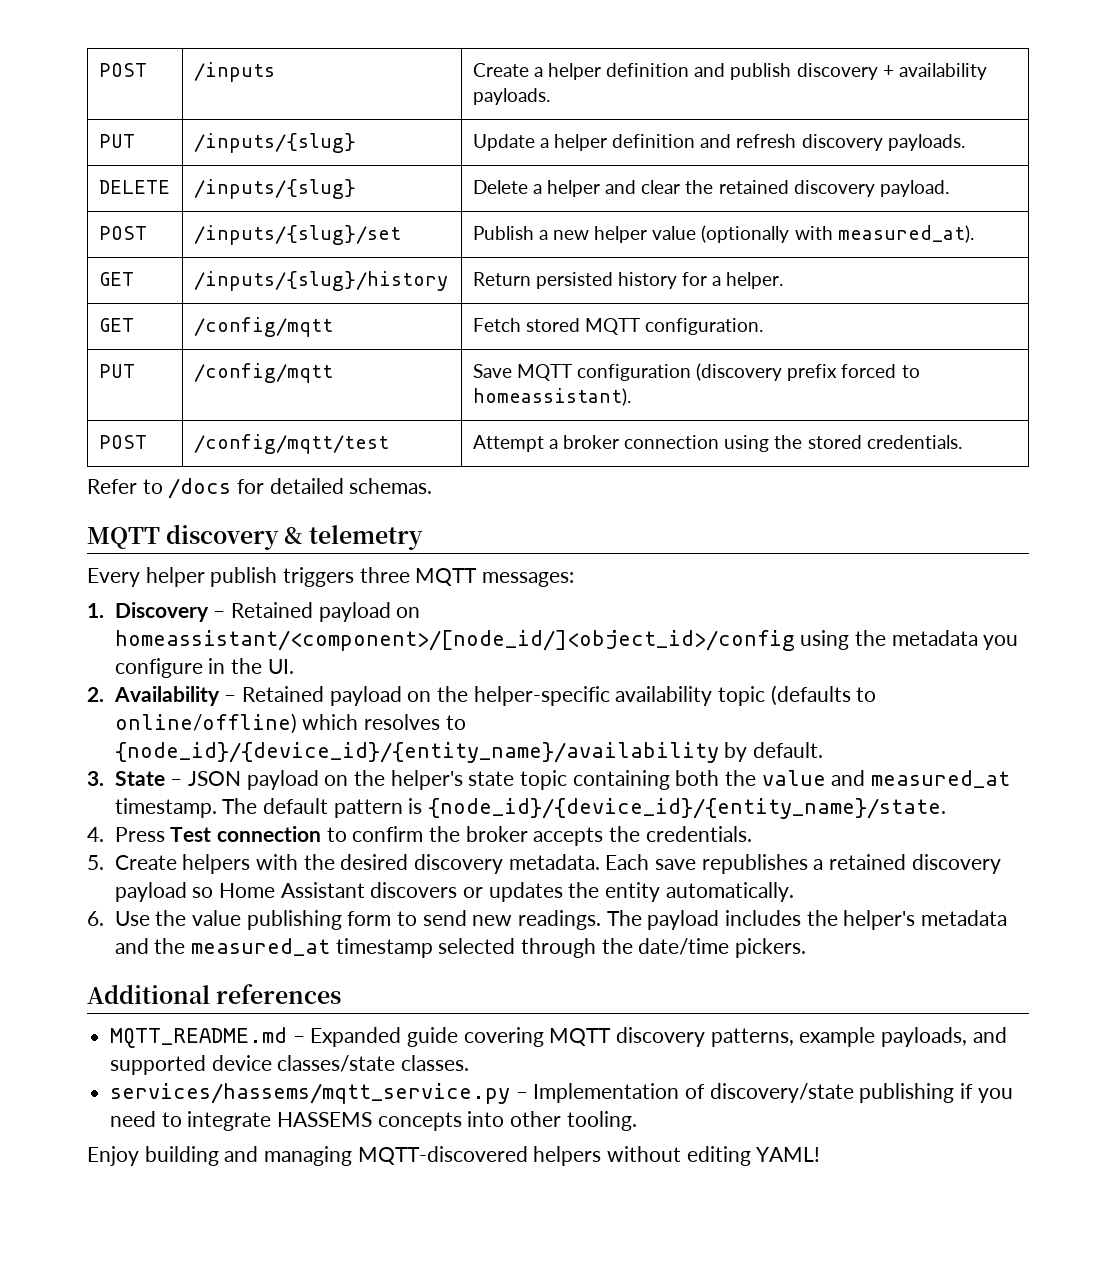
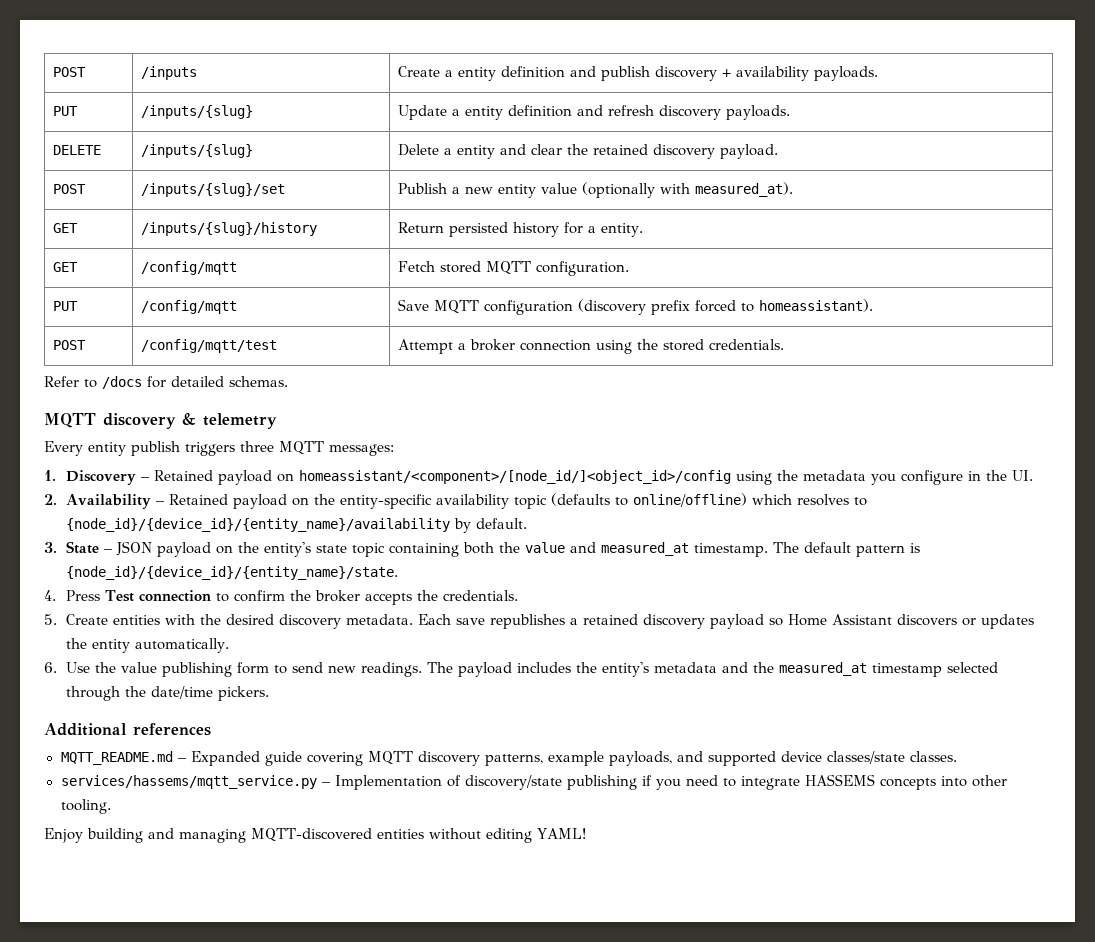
[548,63,602,80] helper -> [457,67,496,81] entity
[554,134,608,151] helper -> [464,106,503,120] entity
[547,180,601,197] helper -> [456,145,495,159] entity
[594,226,648,243] helper -> [497,184,536,198] entity
[726,272,784,289] helper. -> [600,223,643,237] entity.
[145,567,205,587] helper -> [88,442,126,456] entity
[473,686,610,706] helper-specific -> [339,494,432,509] entity-specific
[390,770,463,790] helper's -> [263,542,311,557] entity's
[182,854,251,874] helpers -> [112,615,160,625] entities
[843,910,916,930] helper's -> [601,662,649,677] entity's
[533,1146,602,1166] helpers -> [377,829,424,839] entities

